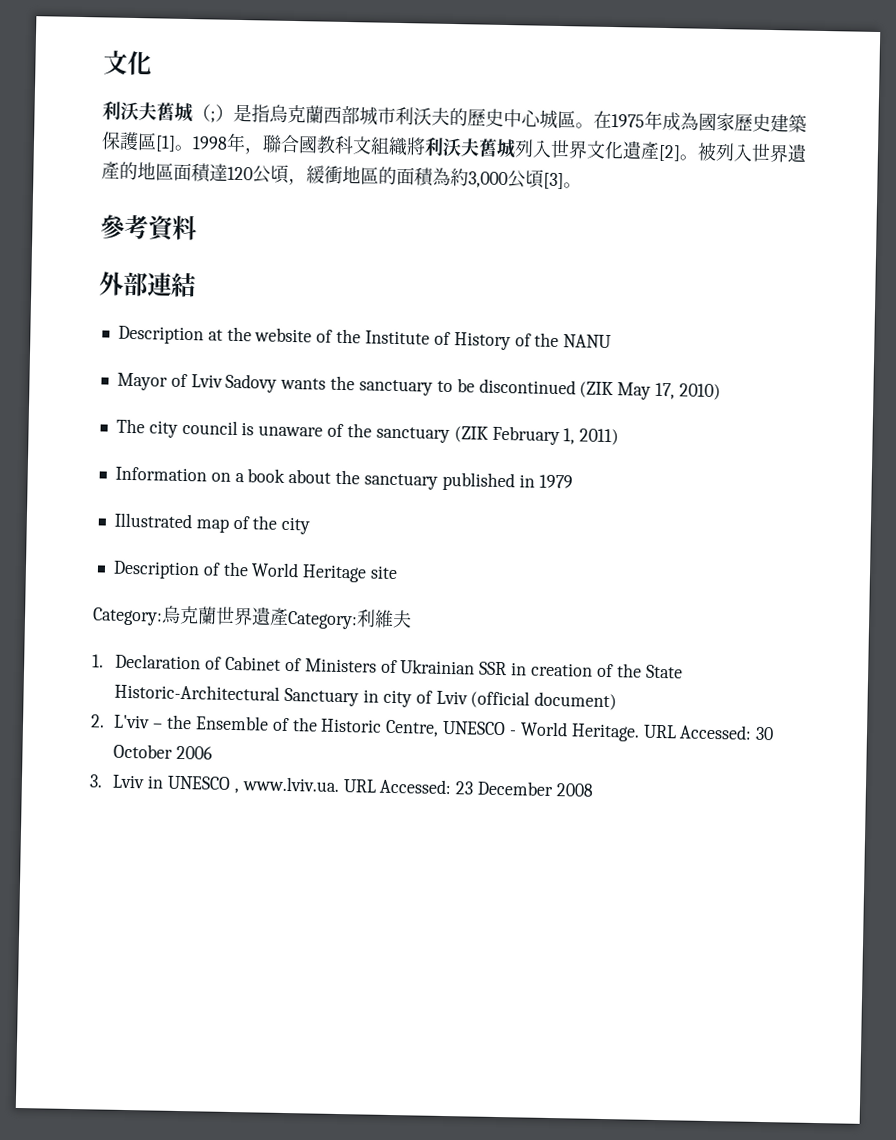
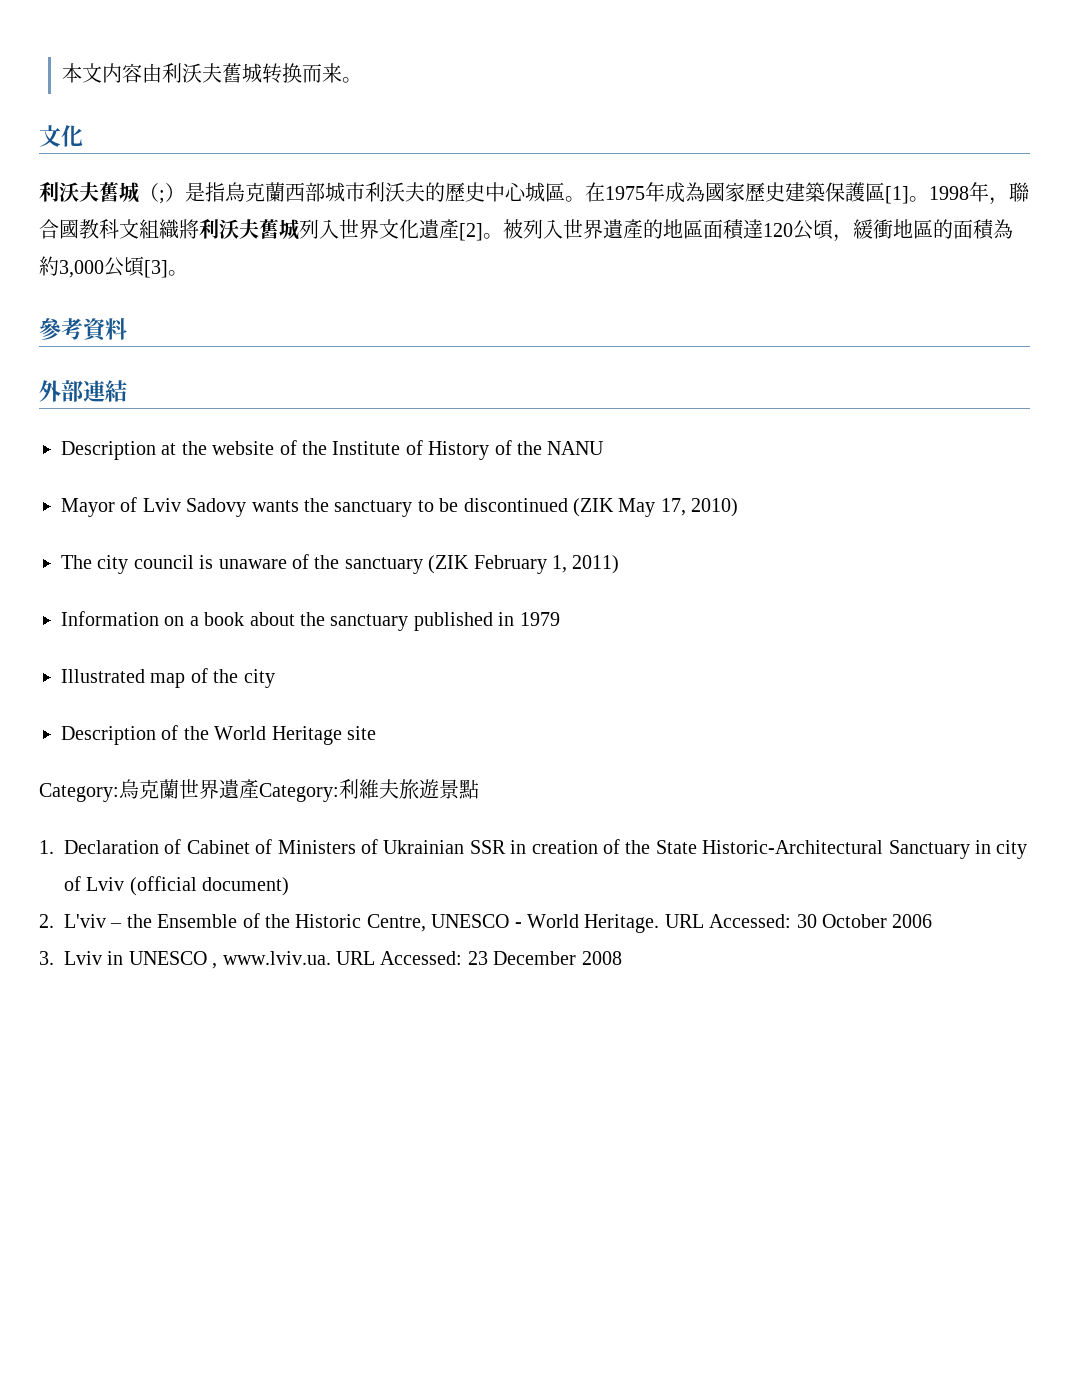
(103, 62) none -> [61,63,362,84] 本文内容由利沃夫舊城转换而来。 //
(412, 619) none -> [399,779,479,799] 旅遊景點

